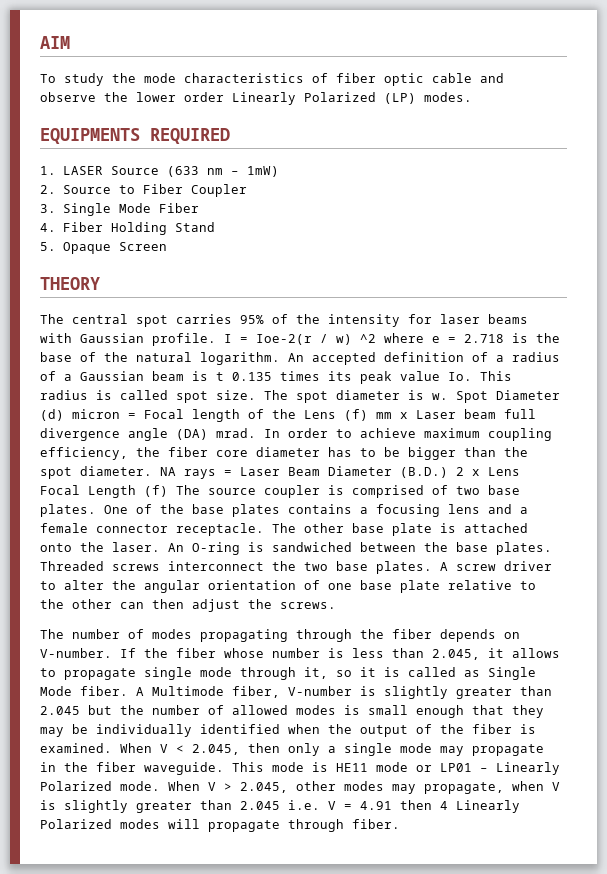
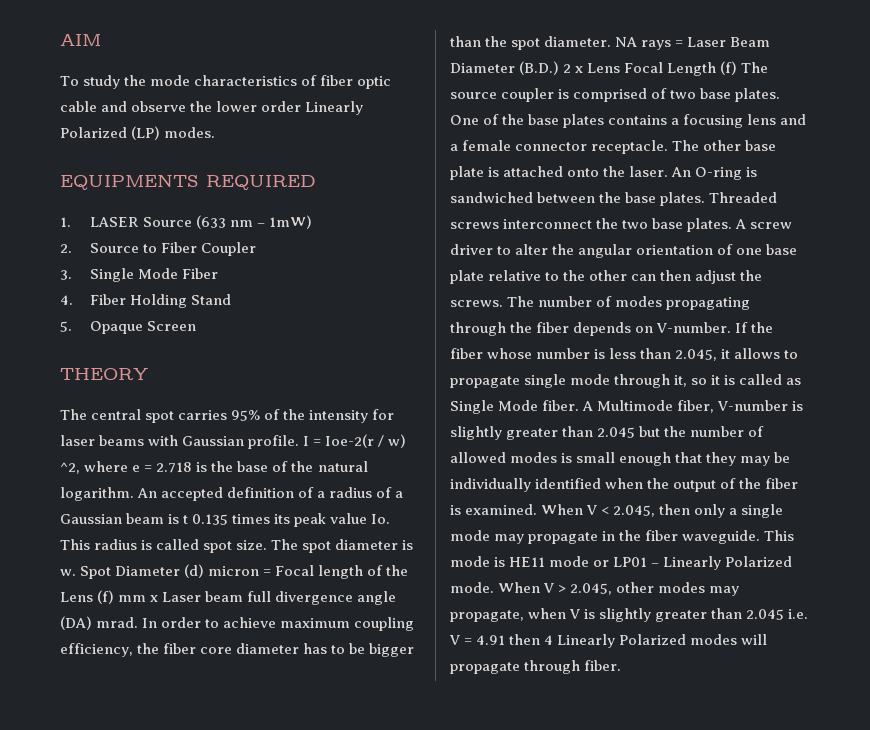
[360,334,376,343] ^2 -> [60,462,80,474] ^2,
(336, 605) // -> (503, 303) none

